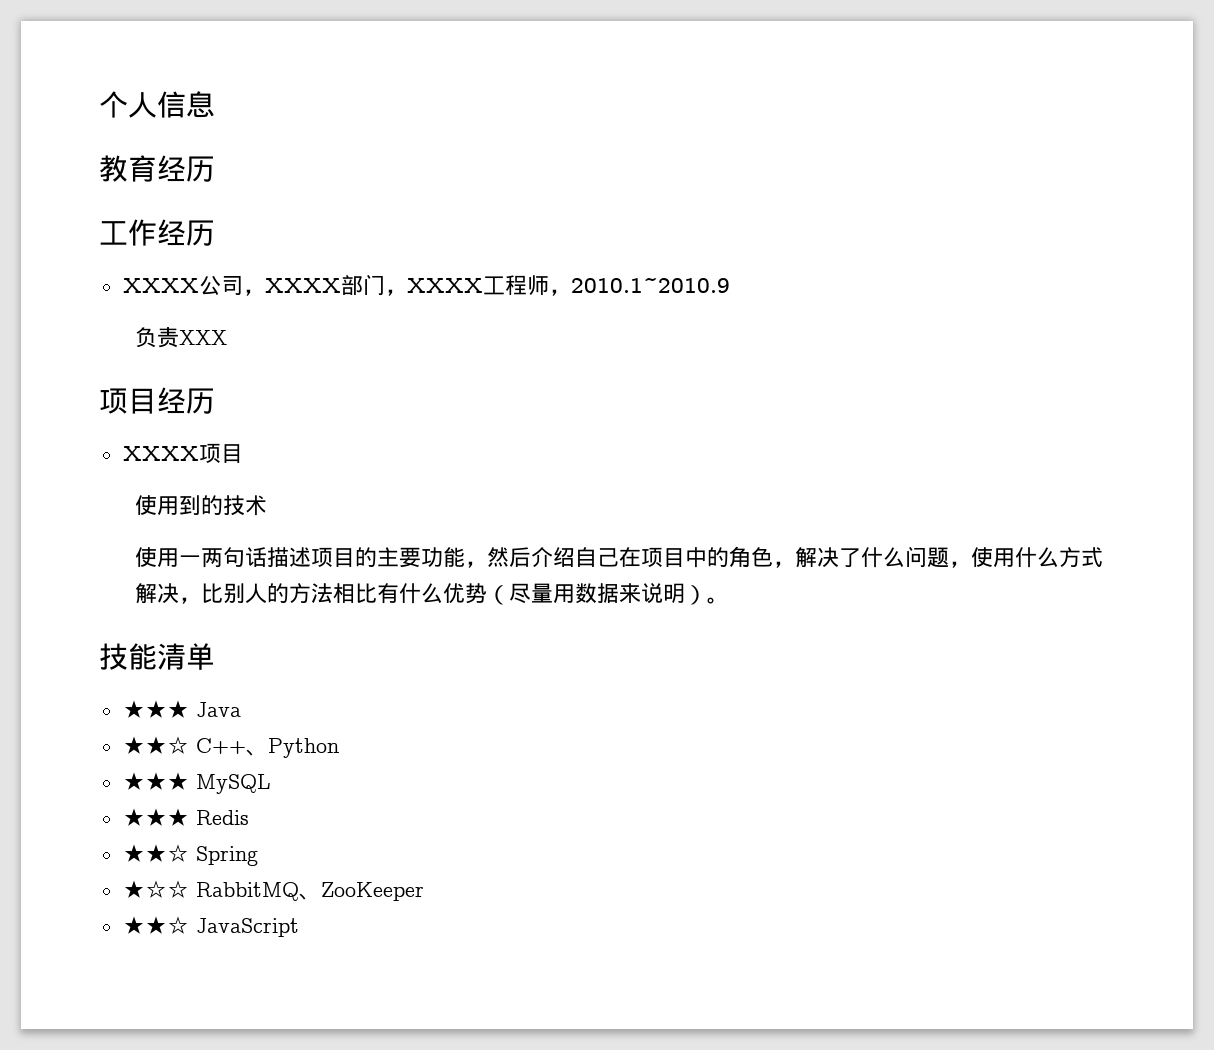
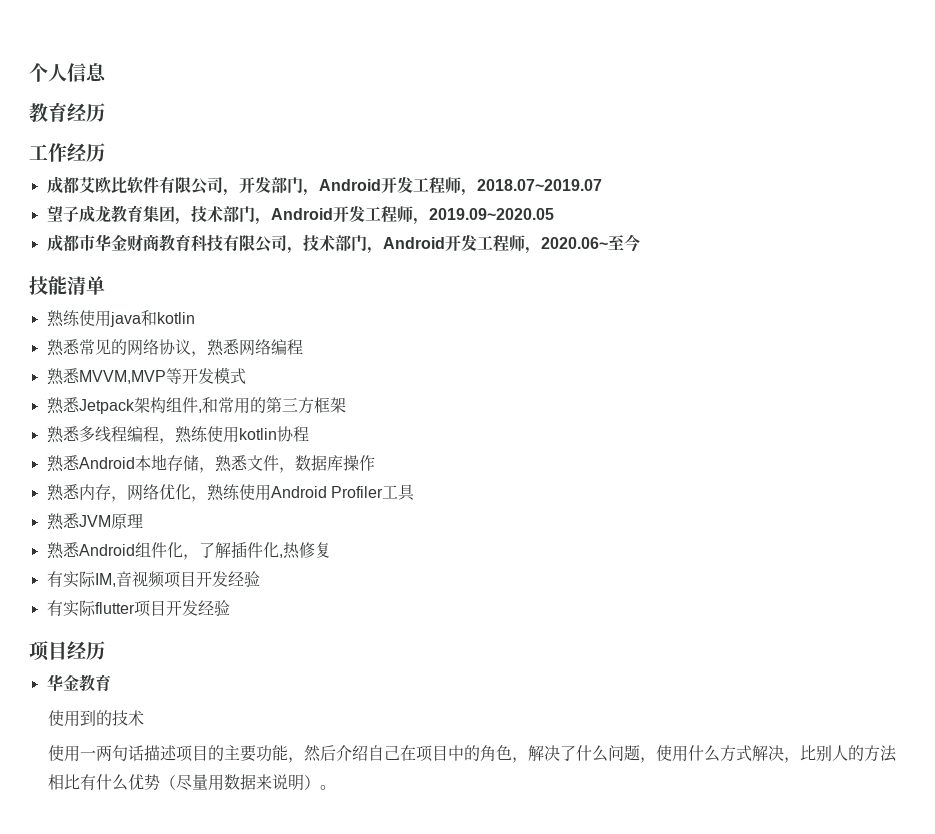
[122,274,730,296] [134,327,227,348] XXXX公司，XXXX部门，XXXX工程师，2010.1~2010.9 // 负责XXX -> [46,176,602,196] [46,205,554,225] [46,234,640,254] [29,276,105,295] [46,310,195,327] [46,339,303,357] [46,367,246,385] [46,397,346,414] [46,426,309,444] [46,454,375,473] [46,484,415,502] [46,513,143,530] [46,541,331,560] [46,571,260,588] [46,600,230,617] 成都艾欧比软件有限公司，开发部门，Android开发工程师，2018.07~2019.07 // 望子成龙教育集团，技术部门，Android开发工程师，2019.09~2020.05 // 成都市华金财商教育科技有限公司，技术部门，Android开发工程师，2020.06~至今 // 技能清单 // 熟练使用java和kotlin // 熟悉常见的网络协议，熟悉网络编程 // 熟悉MVVM,MVP等开发模式 // 熟悉Jetpack架构组件,和常用的第三方框架 // 熟悉多线程编程，熟练使用kotlin协程 // 熟悉Android本地存储，熟悉文件，数据库操作 // 熟悉内存，网络优化，熟练使用Android Profiler工具 // 熟悉JVM原理 // 熟悉Android组件化，了解插件化,热修复 // 有实际IM,音视频项目开发经验 // 有实际flutter项目开发经验
[122,443,243,463] XXXX项目 -> [46,674,111,692] 华金教育
[99,643,215,670] [122,700,241,718] [122,736,339,758] [122,772,271,794] [122,808,249,826] [122,844,258,866] [122,880,424,901] [122,916,299,937] // 技能清单 // ★★★ Java // ★★☆ C++、Python // ★★★ MySQL // ★★★ Redis // ★★☆ Spring // ★☆☆ RabbitMQ、ZooKeeper // ★★☆ JavaScript -> (336, 787) none

